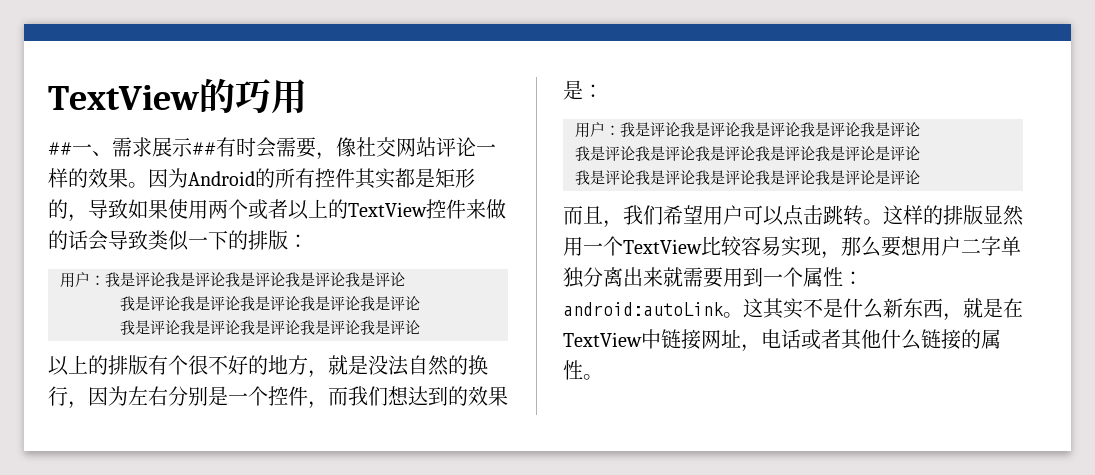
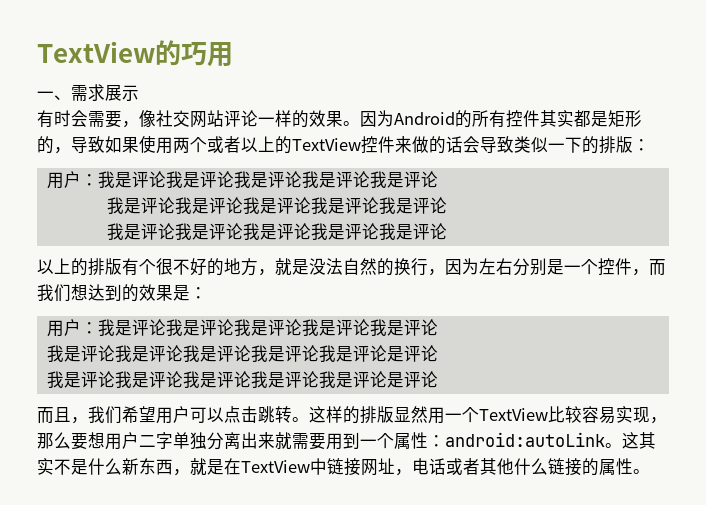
[48,142,72,155] ## -> (233, 54) none
[192,142,216,155] ## -> (139, 93) //

